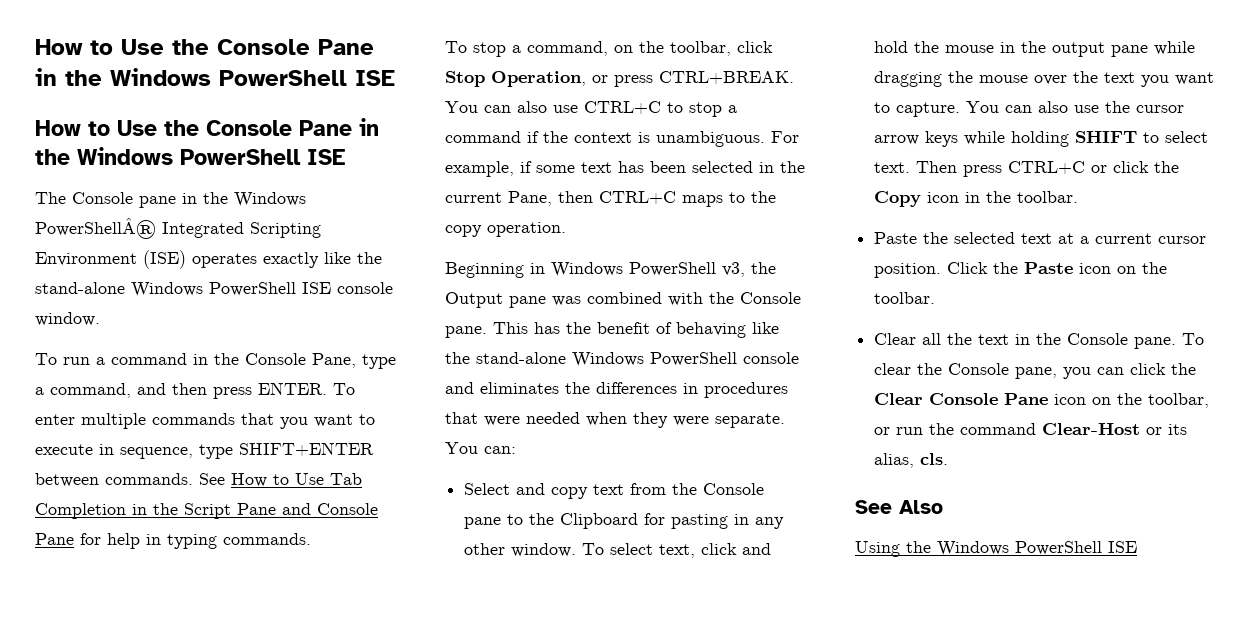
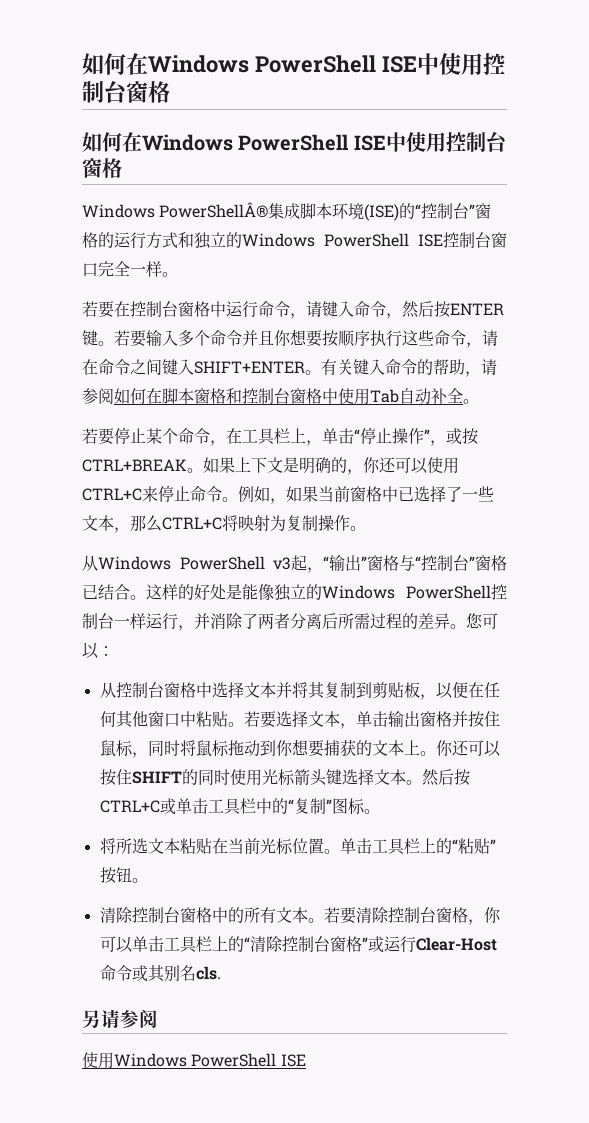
[35,39,374,55] [35,68,395,86] [35,118,379,136] [35,147,345,165] [35,192,306,208] [35,217,321,239] [35,250,382,269] [35,282,393,297] [35,312,100,326] [35,353,396,369] [35,382,355,399] [35,413,375,429] [35,442,374,459] [35,473,362,487] [35,503,378,519] [35,533,311,549] [445,41,773,57] [445,71,794,87] [445,101,737,117] [445,131,799,147] [445,161,805,177] [445,191,776,207] [445,222,566,237] [445,262,776,278] [445,292,801,308] [445,322,779,338] [445,352,799,367] [445,382,788,398] [445,412,785,428] [445,442,516,454] [464,483,765,499] [464,513,785,529] [464,543,772,558] [874,41,1196,57] [874,71,1215,87] [874,101,1185,117] [874,131,1209,147] [874,161,1180,177] [874,191,1079,207] [874,232,1207,244] [874,262,1168,278] [874,292,936,304] [874,333,1205,349] [874,363,1197,379] [874,393,1210,408] [874,423,1188,435] [874,453,949,468] [855,500,943,514] [855,541,931,557] How to Use the Console Pane in the Windows PowerShell ISE // How to Use the Console Pane in the Windows PowerShell ISE // The Console pane in the Windows PowerShellÂ® Integrated Scripting Environment (ISE) operates exactly like the stand-alone Windows PowerShell ISE console window. // To run a command in the Console Pane, type a command, and then press ENTER. To enter multiple commands that you want to execute in sequence, type SHIFT+ENTER between commands. See How to Use Tab Completion in the Script Pane and Console Pane for help in typing commands. // To stop a command, on the toolbar, click Stop Operation, or press CTRL+BREAK. You can also use CTRL+C to stop a command if the context is unambiguous. For example, if some text has been selected in the current Pane, then CTRL+C maps to the copy operation. // Beginning in Windows PowerShell v3, the Output pane was combined with the Console pane. This has the benefit of behaving like the stand-alone Windows PowerShell console and eliminates the differences in procedures that were needed when they were separate. You can: // Select and copy text from the Console pane to the Clipboard for pasting in any other window. To select text, click and hold the mouse in the output pane while dragging the mouse over the text you want to capture. You can also use the cursor arrow keys while holding SHIFT to select text. Then press CTRL+C or click the Copy icon in the toolbar. // Paste the selected text at a current cursor position. Click the Paste icon on the toolbar. // Clear all the text in the Console pane. To clear the Console pane, you can click the Clear Console Pane icon on the toolbar, or run the command Clear-Host or its alias, cls. // See Also // Using the -> [82,53,505,75] [82,81,170,103] [82,132,507,152] [82,158,122,178] [82,202,492,221] [82,232,507,249] [82,261,178,277] [82,301,504,319] [82,329,498,348] [82,359,497,377] [82,388,479,405] [82,427,478,446] [82,457,459,475] [82,485,494,504] [82,515,366,533] [82,555,507,573] [82,584,507,601] [82,613,498,631] [82,642,114,659] [99,682,500,700] [99,711,500,729] [99,739,501,758] [99,769,470,786] [99,798,380,815] [99,838,496,855] [99,867,148,884] [99,907,501,925] [99,936,497,953] [99,965,221,982] [82,1009,158,1029] [82,1052,114,1069] 如何在Windows PowerShell ISE中使用控制台窗格 // 如何在Windows PowerShell ISE中使用控制台窗格 // Windows PowerShellÂ®集成脚本环境(ISE)的“控制台”窗格的运行方式和独立的Windows PowerShell ISE控制台窗口完全一样。 // 若要在控制台窗格中运行命令，请键入命令，然后按ENTER键。若要输入多个命令并且你想要按顺序执行这些命令，请在命令之间键入SHIFT+ENTER。有关键入命令的帮助，请参阅如何在脚本窗格和控制台窗格中使用Tab自动补全。 // 若要停止某个命令，在工具栏上，单击“停止操作”，或按CTRL+BREAK。如果上下文是明确的，你还可以使用CTRL+C来停止命令。例如，如果当前窗格中已选择了一些文本，那么CTRL+C将映射为复制操作。 // 从Windows PowerShell v3起，“输出”窗格与“控制台”窗格已结合。这样的好处是能像独立的Windows PowerShell控制台一样运行，并消除了两者分离后所需过程的差异。您可以： // 从控制台窗格中选择文本并将其复制到剪贴板，以便在任何其他窗口中粘贴。若要选择文本，单击输出窗格并按住鼠标，同时将鼠标拖动到你想要捕获的文本上。你还可以按住SHIFT的同时使用光标箭头键选择文本。然后按CTRL+C或单击工具栏中的“复制”图标。 // 将所选文本粘贴在当前光标位置。单击工具栏上的“粘贴”按钮。 // 清除控制台窗格中的所有文本。若要清除控制台窗格，你可以单击工具栏上的“清除控制台窗格”或运行Clear-Host命令或其别名cls. // 另请参阅 // 使用

